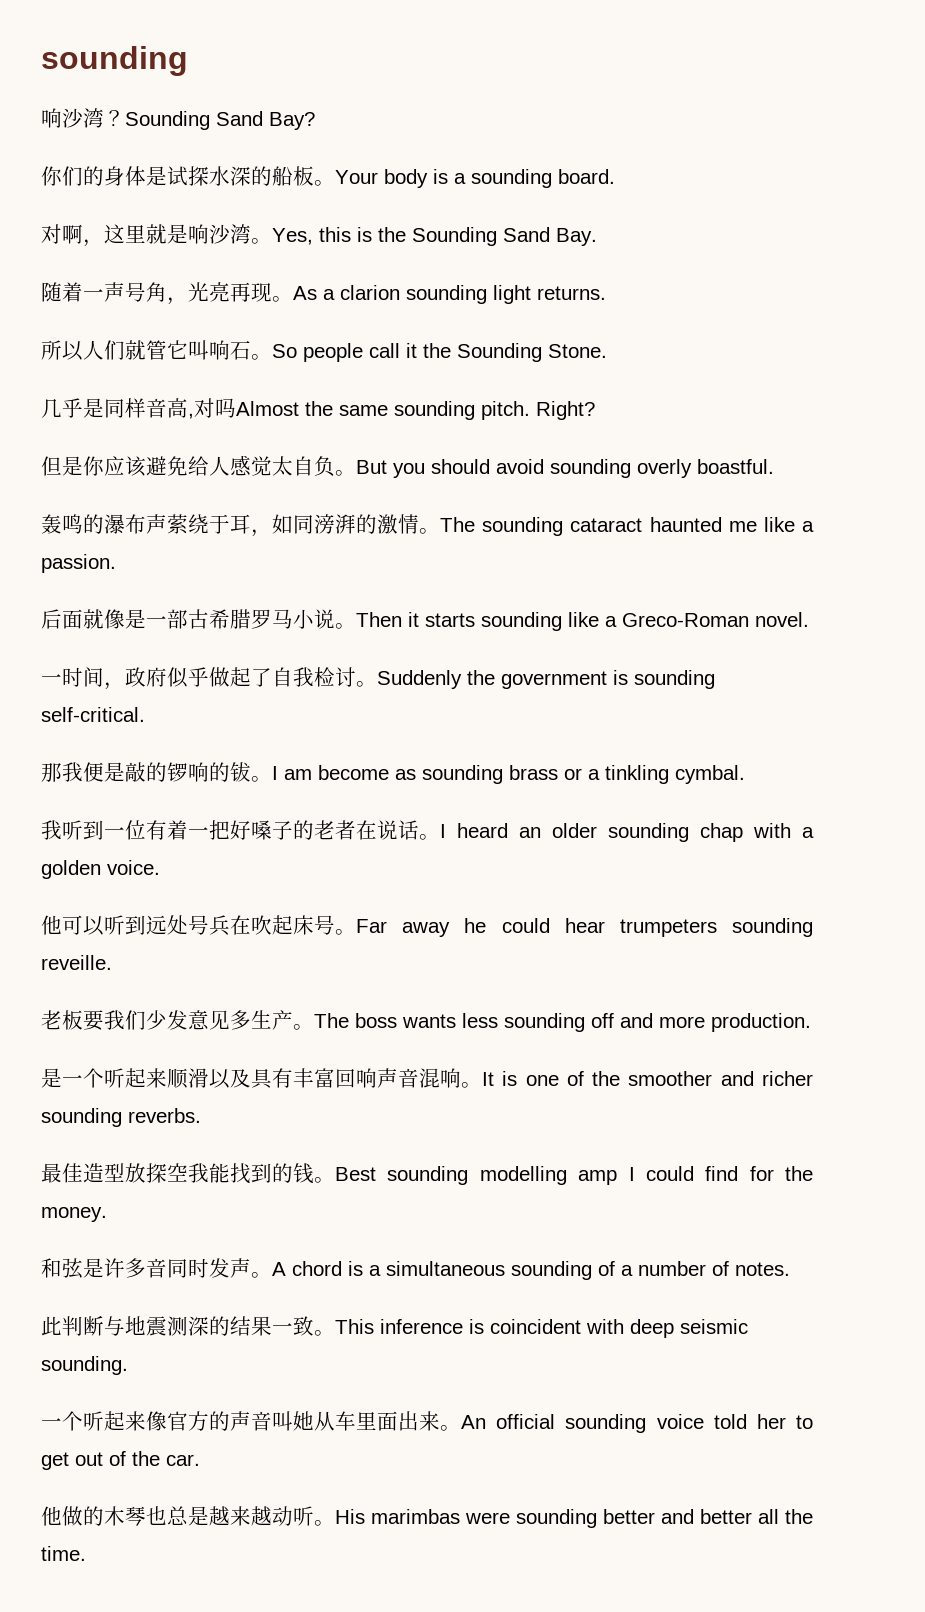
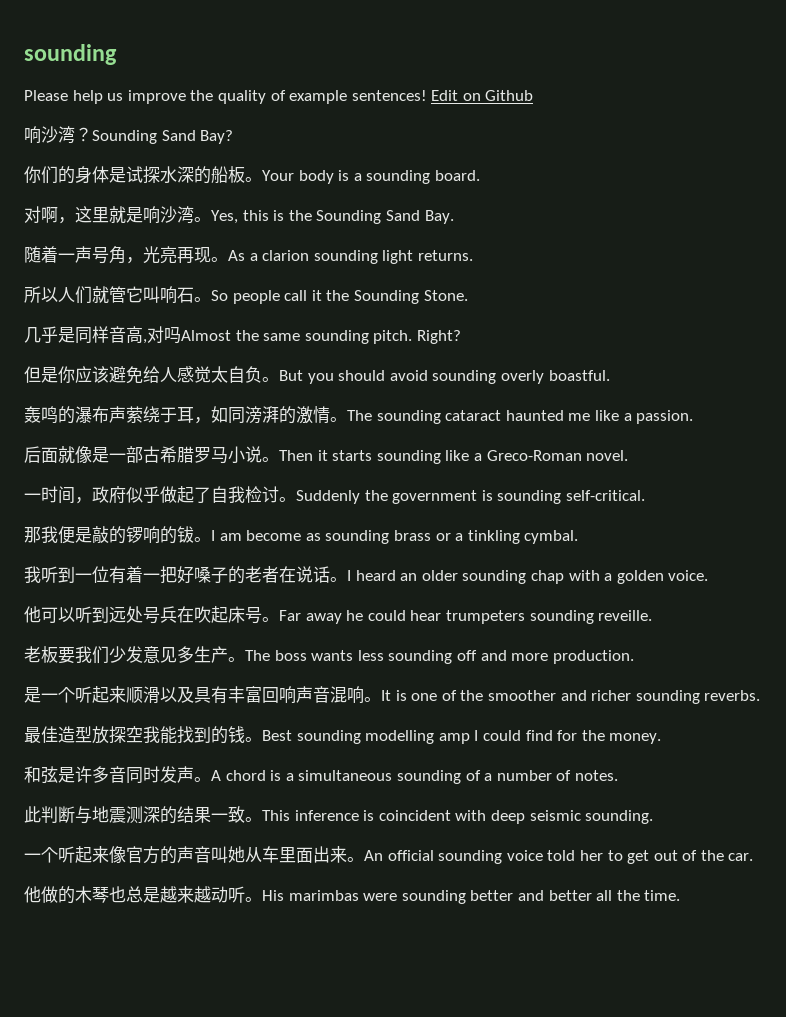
[41,46,188,76] sounding -> [24,44,117,65] [24,90,534,104] sounding // Please help us improve the quality of example sentences! Edit on Github

